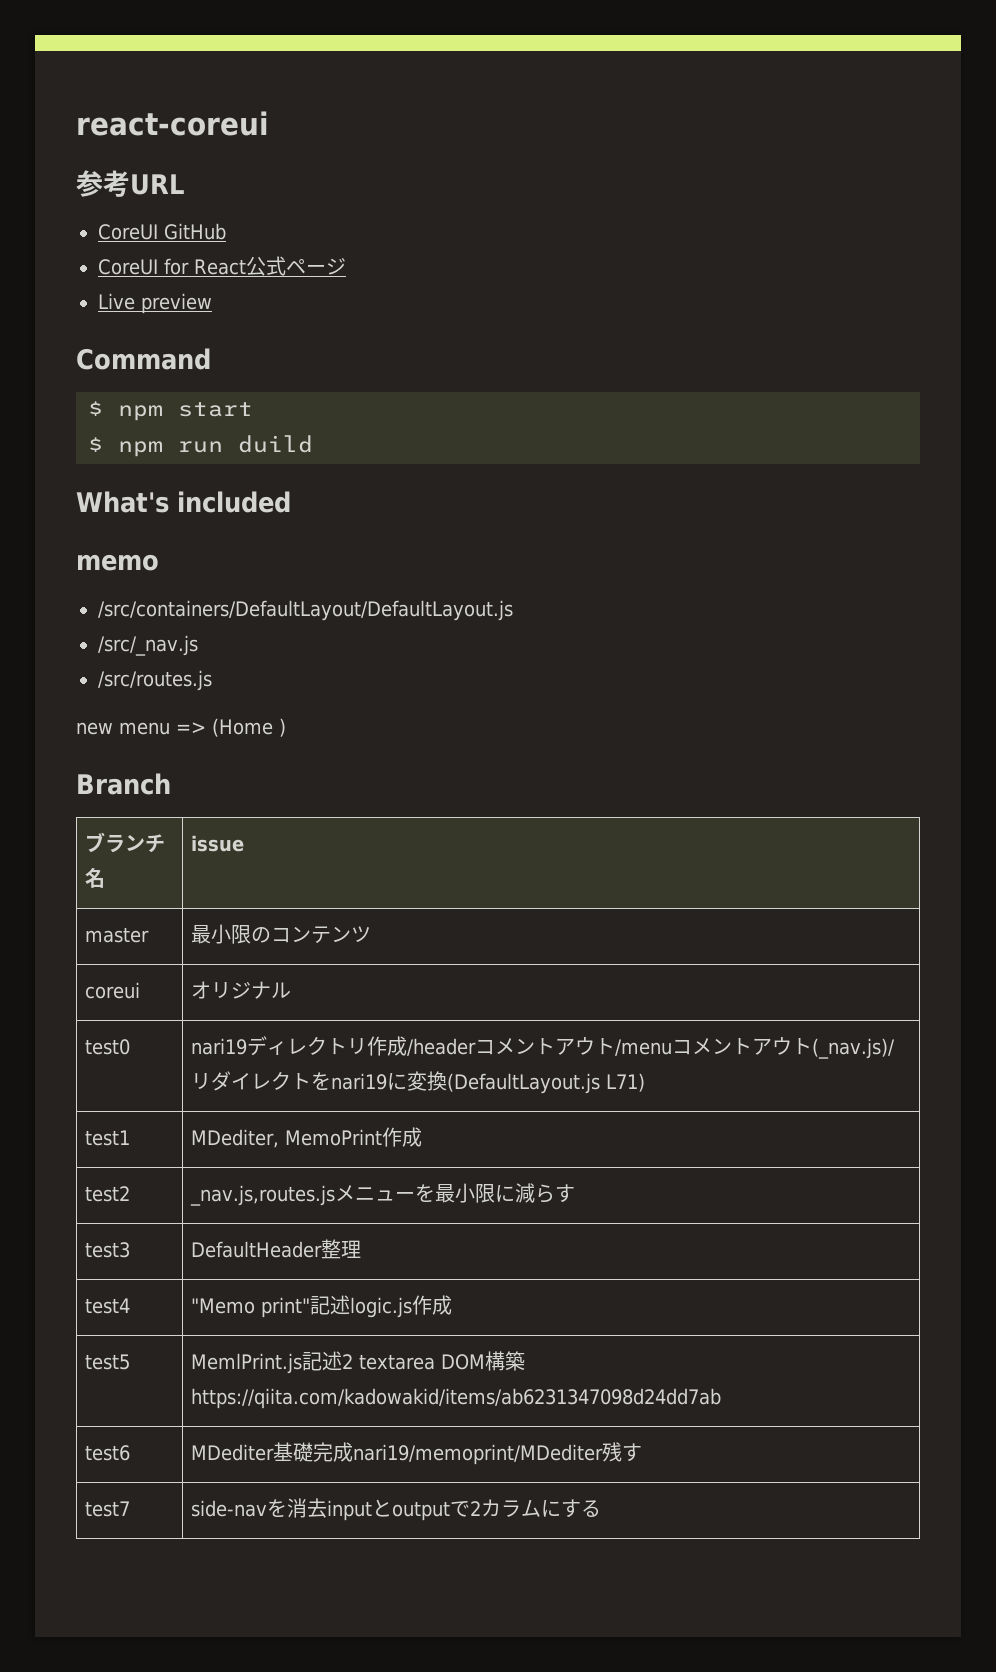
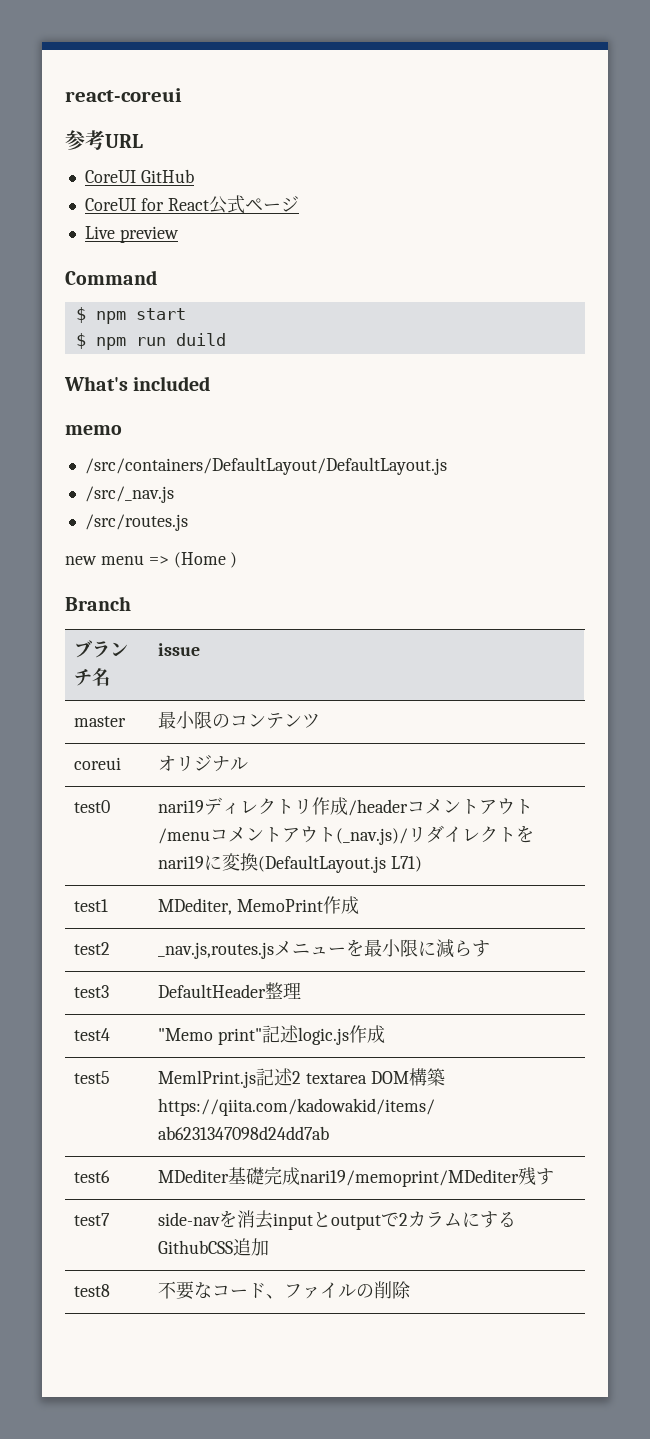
(601, 1508) none -> [157,1238,269,1256] [73,1284,110,1297] [157,1281,411,1300] GithubCSS追加 // test8 | 不要なコード、ファイルの削除

